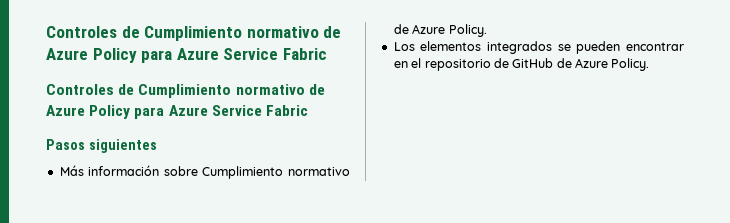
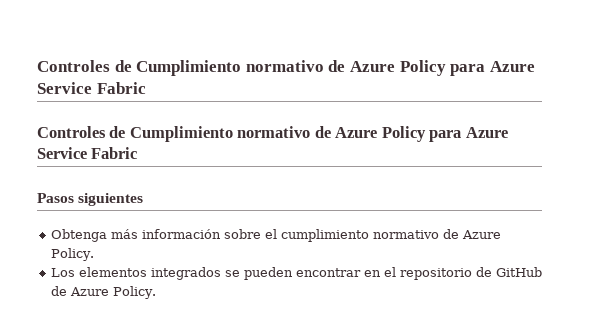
[59,165,284,179] Más información sobre Cumplimiento -> [50,229,369,242] Obtenga más información sobre el cumplimiento

